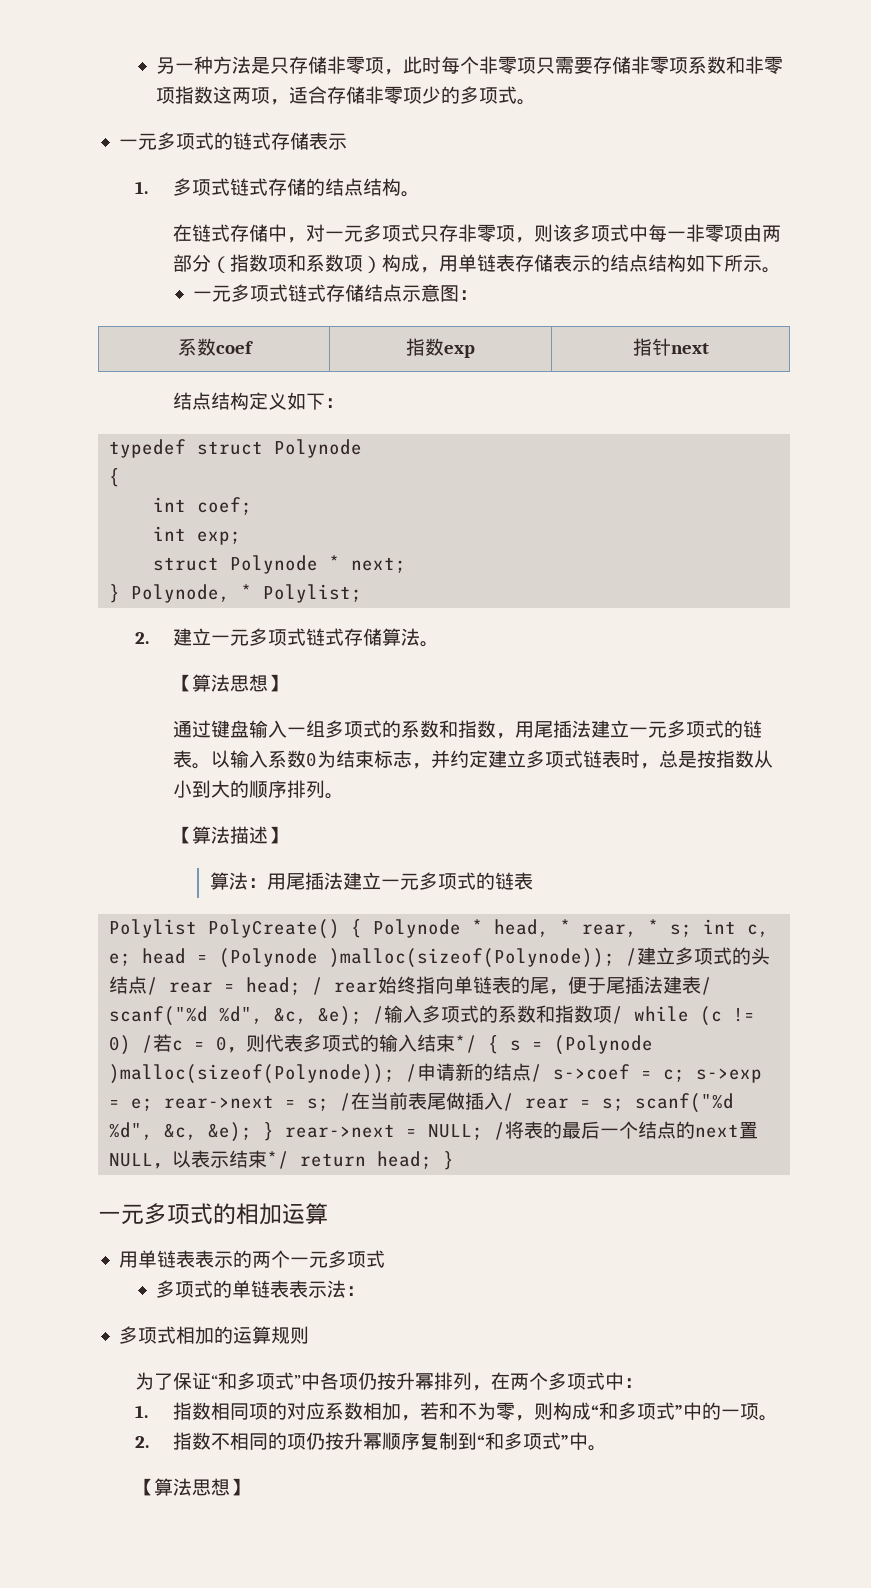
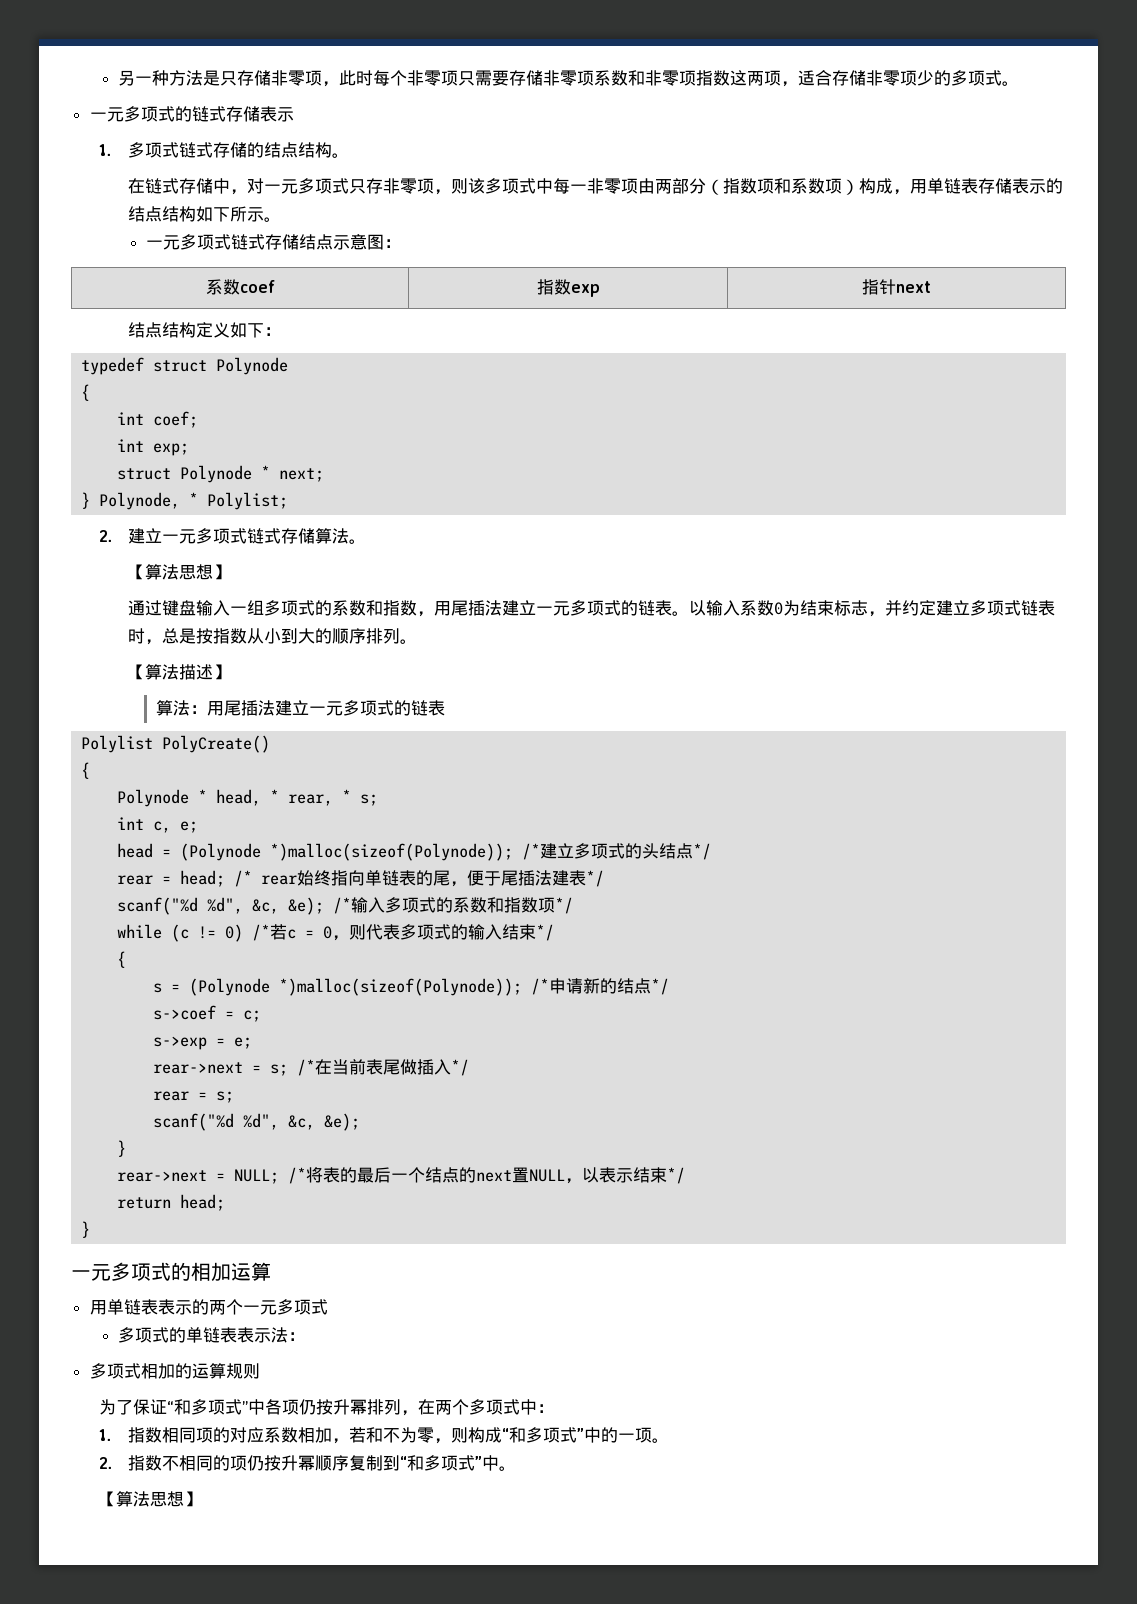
[351,919,363,938] { -> [81,762,91,779] // { //
(693, 930) none -> (379, 800) //
(132, 959) none -> (199, 827) //
[329,948,638,968] )malloc(sizeof(Polynode)); / -> [270,843,541,861] *)malloc(sizeof(Polynode)); /*
[147,977,159,995] / -> [693,843,712,860] */ //
[312,977,324,995] / -> [234,870,253,887] /*
[701,977,713,995] [109,1006,385,1026] / scanf("%d %d", &c, &e); / -> [586,870,605,887] [117,897,352,915] */ // scanf("%d %d", &c, &e); /*
[612,1006,624,1024] / -> [555,897,574,914] */ //
[142,1035,154,1053] / -> [252,924,271,941] /*
[488,1035,500,1054] { -> [117,951,127,968] // { //
[109,1064,418,1084] )malloc(sizeof(Polynode)); / -> [279,978,550,996] *)malloc(sizeof(Polynode)); /*
[531,1064,543,1082] / -> [651,978,670,995] */ //
(686, 1075) none -> (262, 1016) //
(154, 1104) none -> (253, 1043) //
[340,1093,352,1111] / -> [297,1059,316,1076] /*
[503,1093,515,1111] / -> [451,1059,470,1076] */ //
[635,1093,735,1113] [109,1122,275,1142] scanf("%d %d", &c, &e); } -> [153,1113,361,1131] [117,1140,127,1157] // scanf("%d %d", &c, &e); // } //
[494,1122,506,1140] / -> [288,1167,307,1184] /*
(290, 1160) none -> (686, 1175) //
(433, 1160) none -> (226, 1202) //

